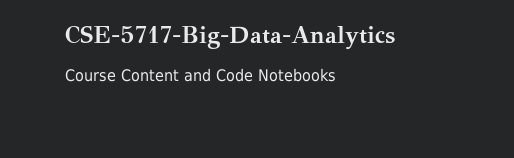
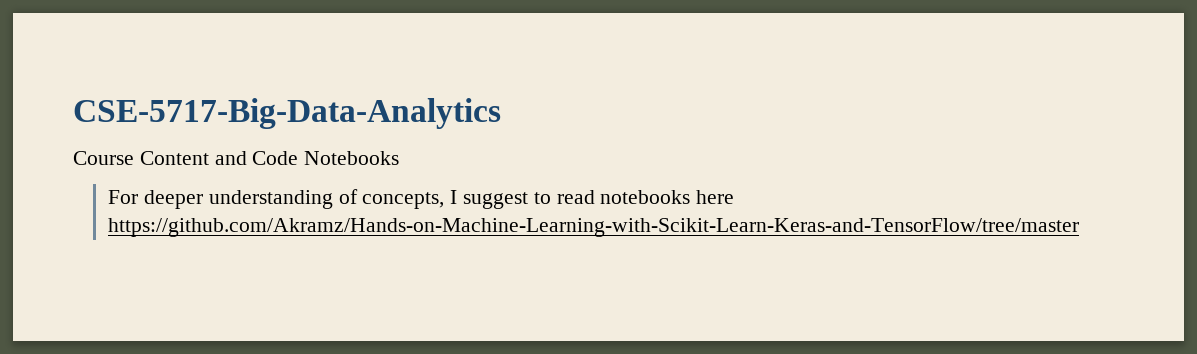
(336, 75) none -> [108,189,735,209] [108,218,1080,237] // For deeper understanding of concepts, I suggest to read notebooks here https://github.com/Akramz/Hands-on-Machine-Learning-with-Scikit-Learn-Keras-and-TensorFlow/tree/master

